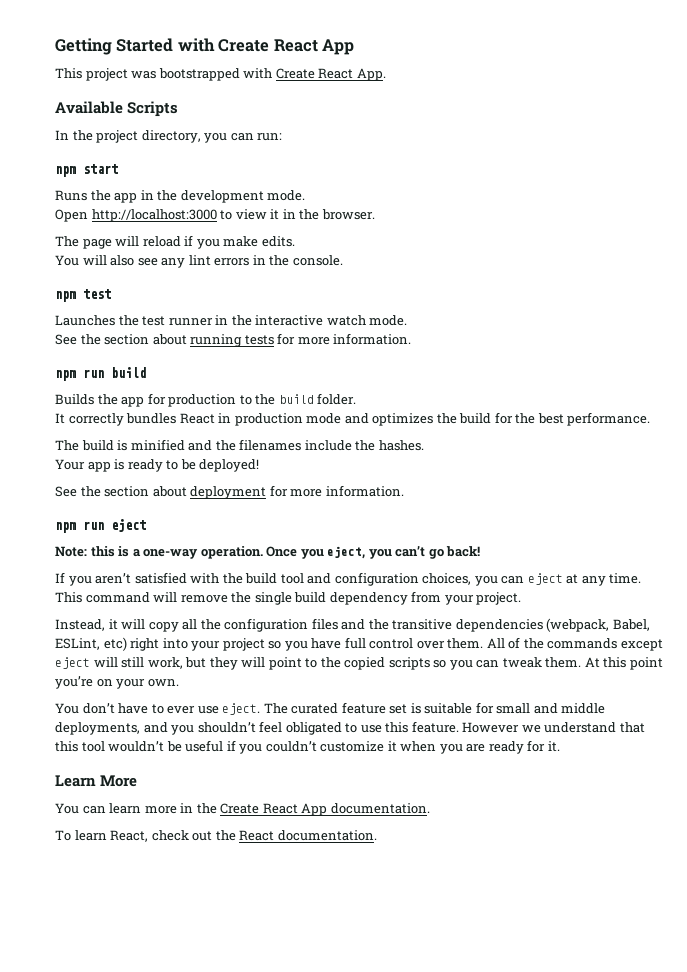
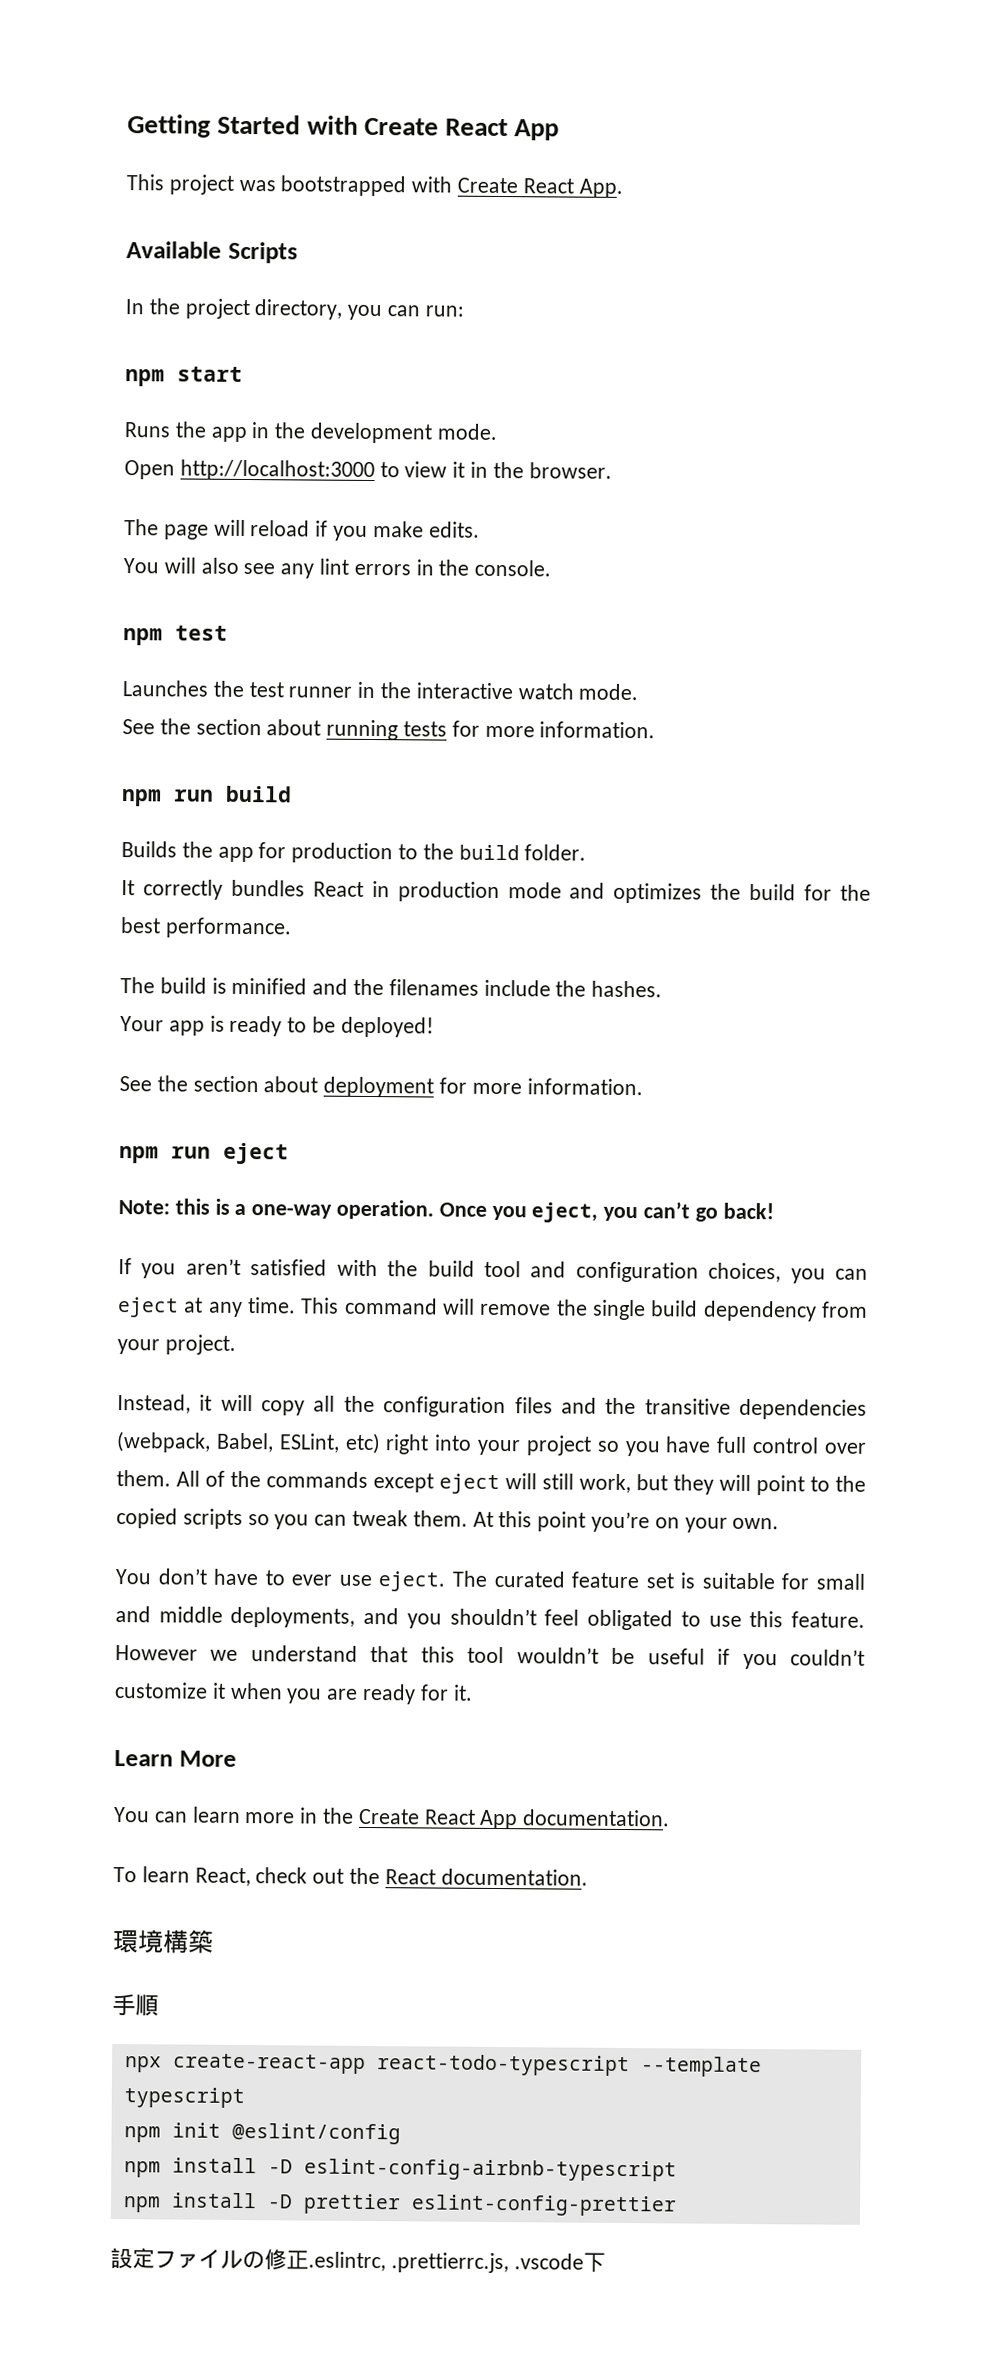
(377, 835) none -> [112,1929,214,1954] [112,1994,159,2017] [124,2053,762,2078] [123,2087,245,2109] [123,2122,401,2145] [123,2157,677,2182] [122,2192,677,2217] [110,2247,606,2274] // 環境構築 // 手順 // npx create-react-app react-todo-typescript --template typescript // npm init @eslint/config // npm install -D eslint-config-airbnb-typescript // npm install -D prettier eslint-config-prettier // 設定ファイルの修正.eslintrc, .prettierrc.js, .vscode下

